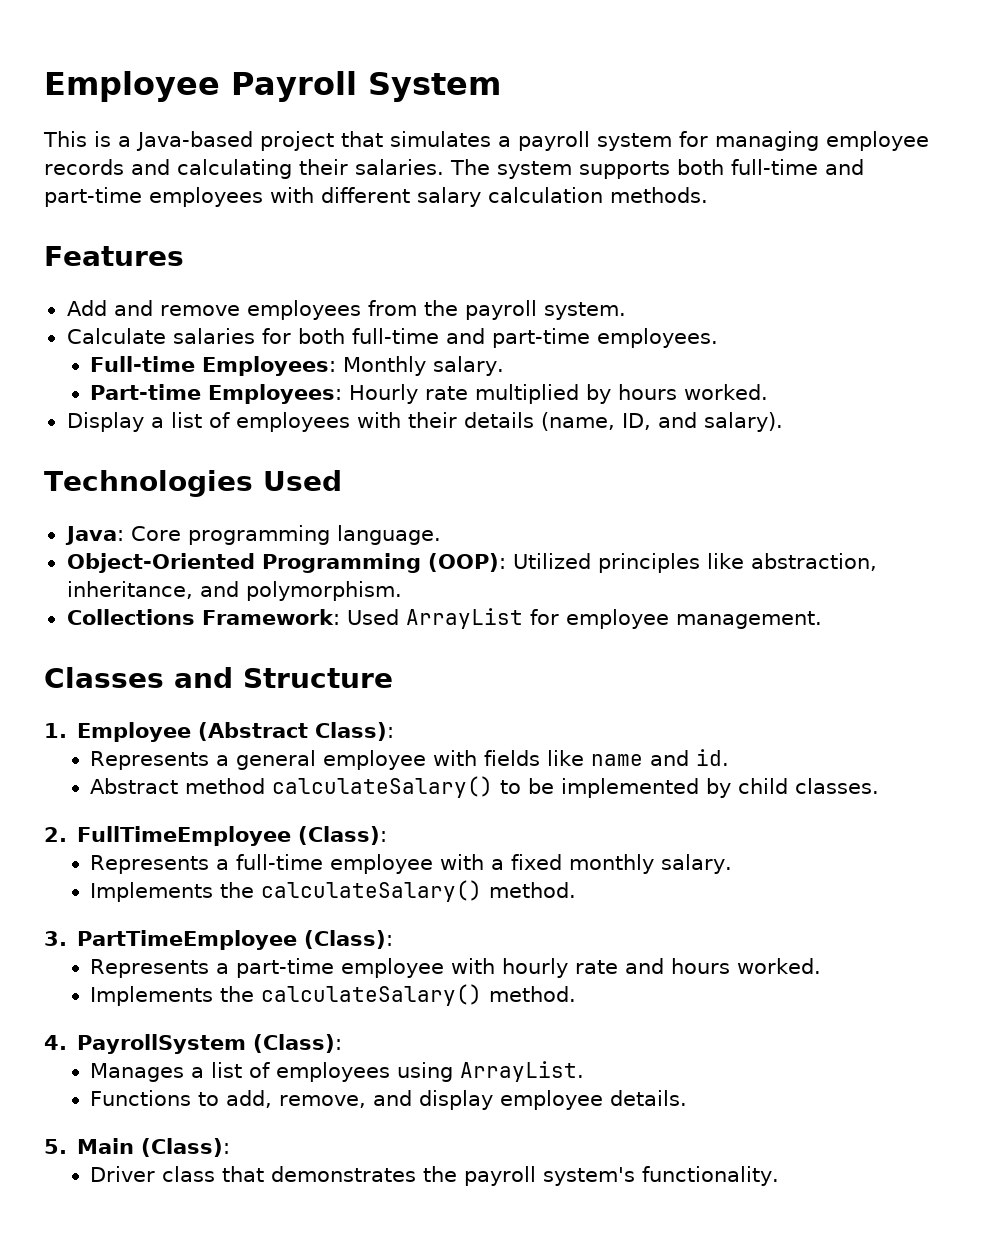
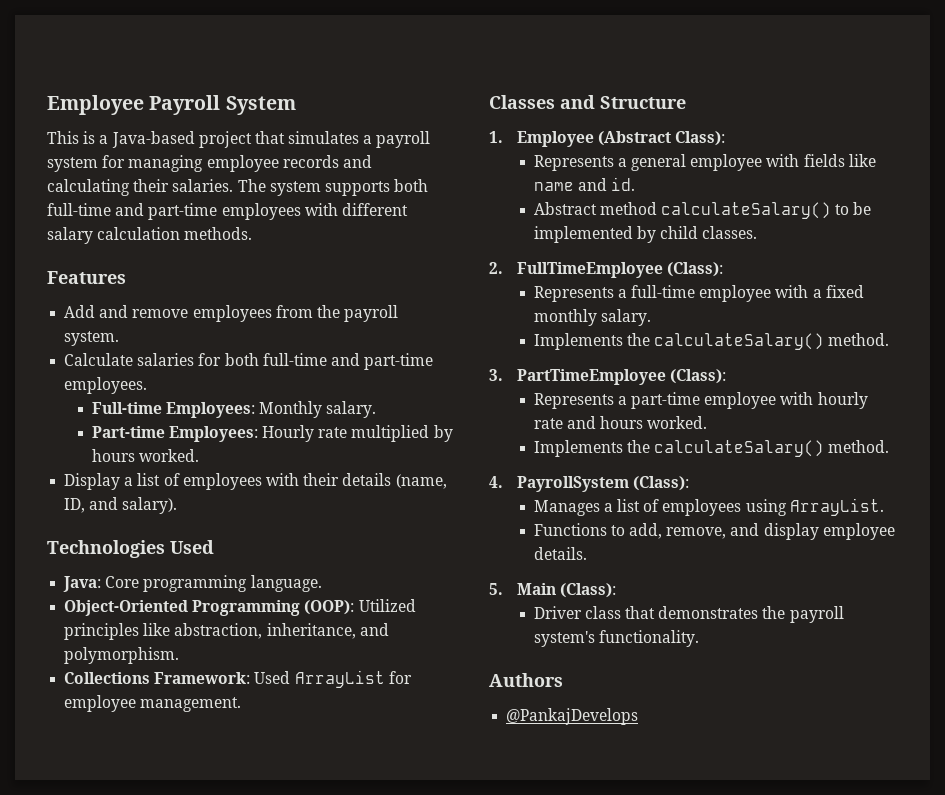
(780, 1176) none -> [489,673,563,687] [506,708,639,725] // Authors // @PankajDevelops

